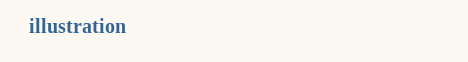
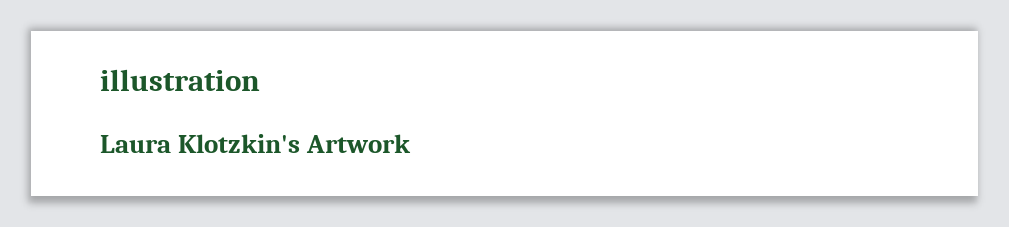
(126, 25) none -> [100,134,412,153] // Laura Klotzkin's Artwork

